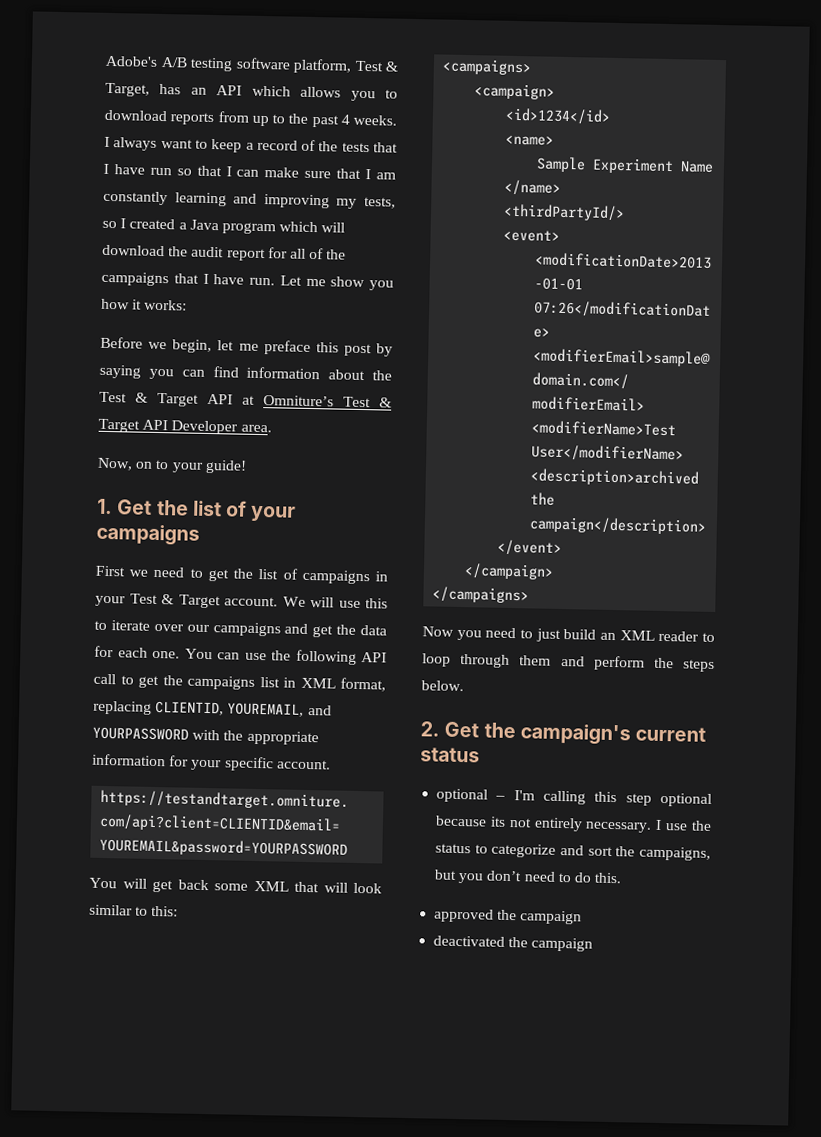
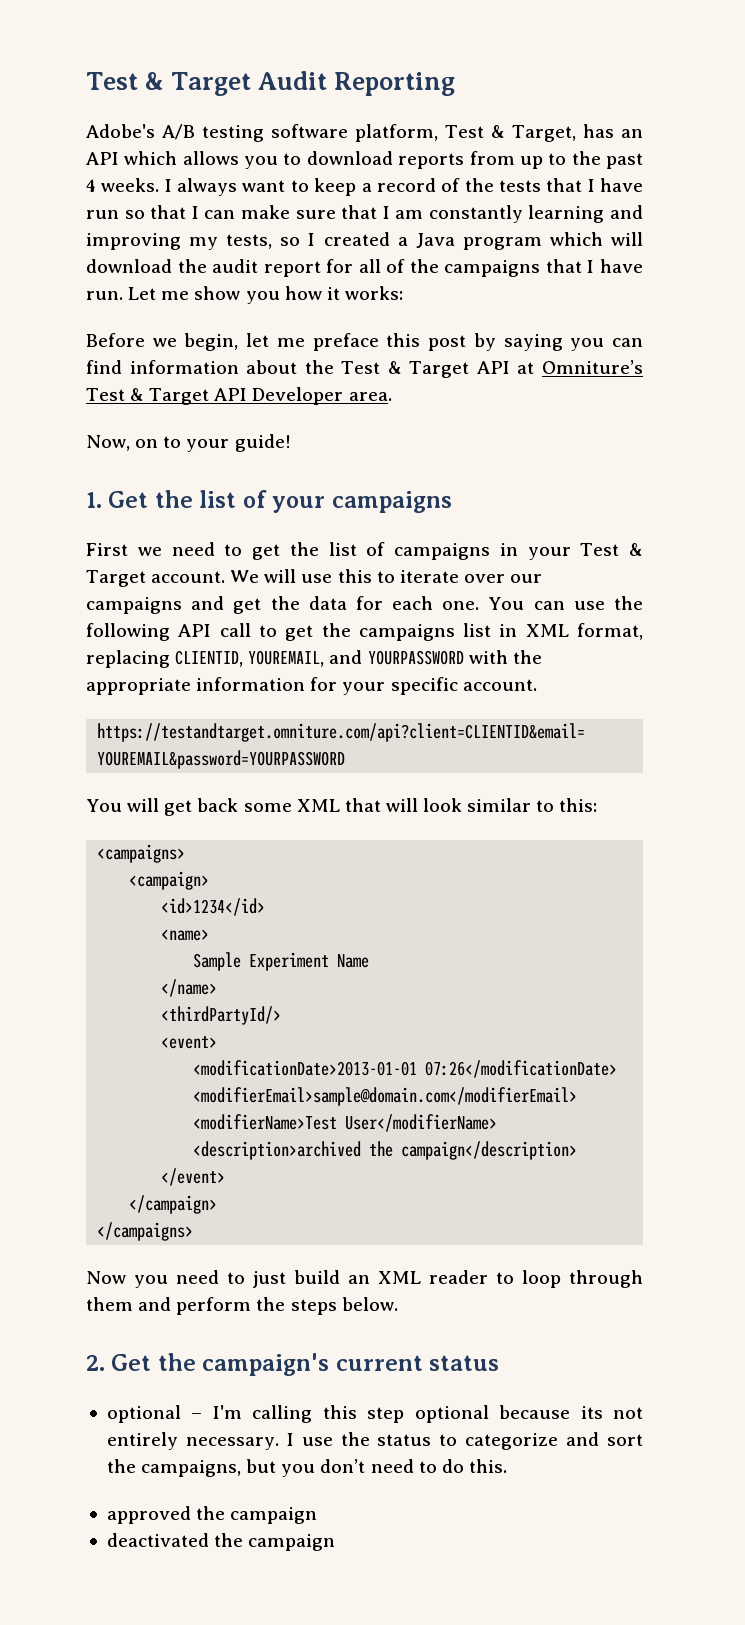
(105, 61) none -> [86,71,456,96] Test & Target Audit Reporting //

